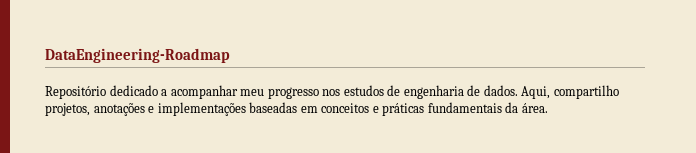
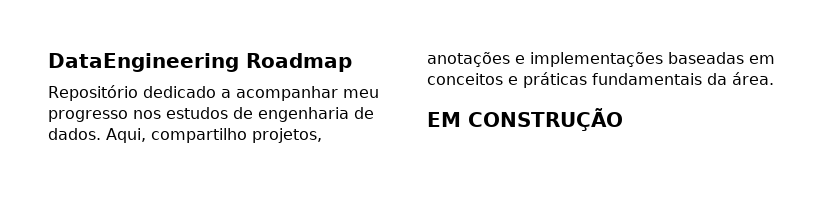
[45,48,230,63] DataEngineering-Roadmap -> [48,53,352,72] DataEngineering Roadmap
(548, 108) none -> [427,108,623,131] // EM CONSTRUÇÃO

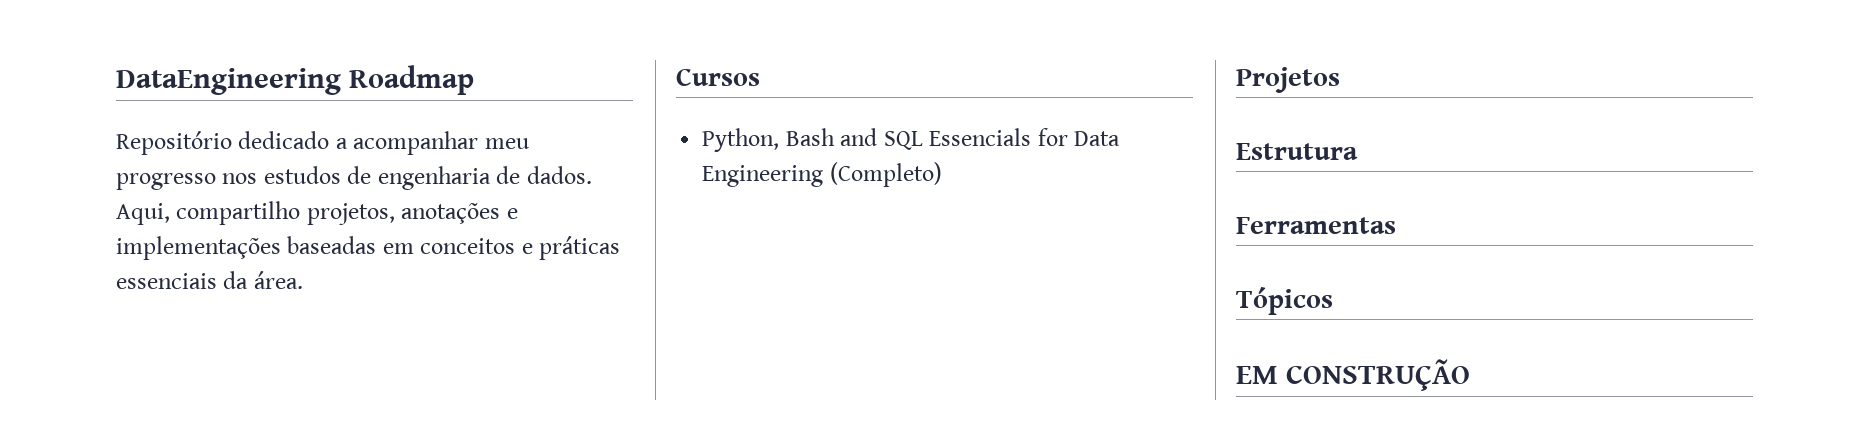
[592,73,702,85] fundamentais -> [116,273,217,289] essenciais
(774, 78) none -> [676,68,760,86] [702,128,1121,152] [702,162,942,187] [1236,67,1340,93] [1236,143,1358,160] [1236,217,1396,234] [1236,287,1333,315] // Cursos // Python, Bash and SQL Essencials for Data Engineering (Completo) // Projetos // Estrutura // Ferramentas // Tópicos

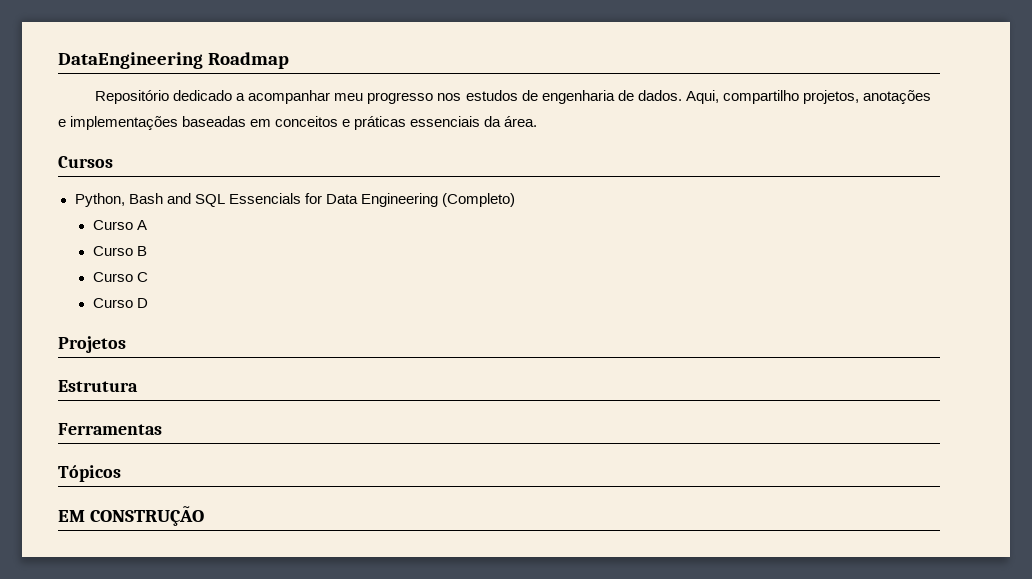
(942, 174) none -> [92,220,147,230] [92,246,147,256] [92,272,148,282] [92,298,148,308] // Curso A // Curso B // Curso C // Curso D

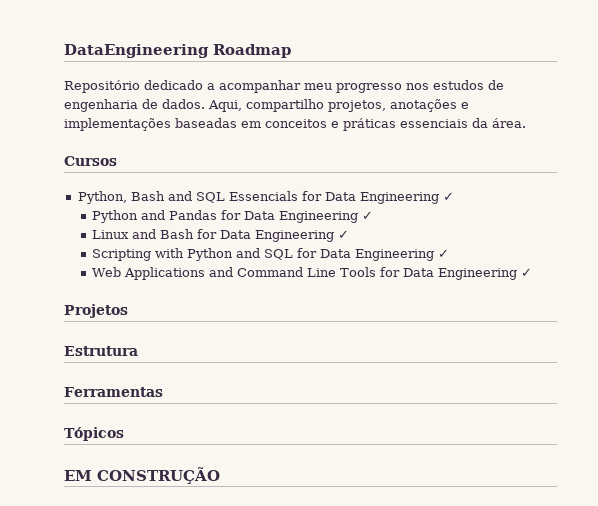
[441,193,515,207] [92,220,147,230] [92,246,147,256] [92,272,148,282] [92,298,148,308] (Completo) // Curso A // Curso B // Curso C // Curso D -> [442,192,454,201] [91,210,373,223] [91,229,349,242] [91,248,449,261] [91,267,532,280] ✓ // Python and Pandas for Data Engineering ✓ // Linux and Bash for Data Engineering ✓ // Scripting with Python and SQL for Data Engineering ✓ // Web Applications and Command Line Tools for Data Engineering ✓

